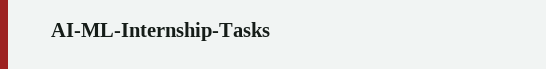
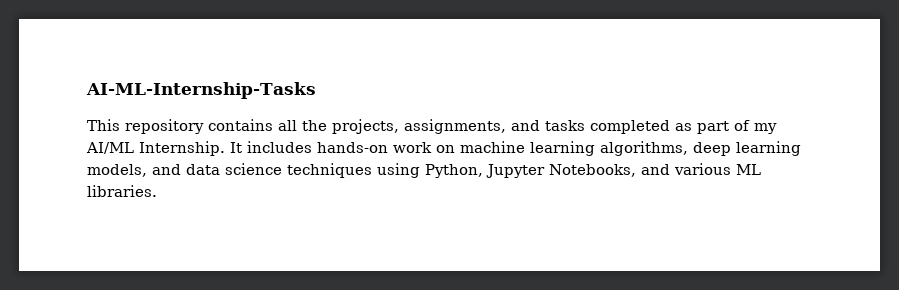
(270, 31) none -> [87,119,777,134] [86,141,801,156] [87,163,761,178] [87,185,157,197] // This repository contains all the projects, assignments, and tasks completed as part of my AI/ML Internship. It includes hands-on work on machine learning algorithms, deep learning models, and data science techniques using Python, Jupyter Notebooks, and various ML libraries.

